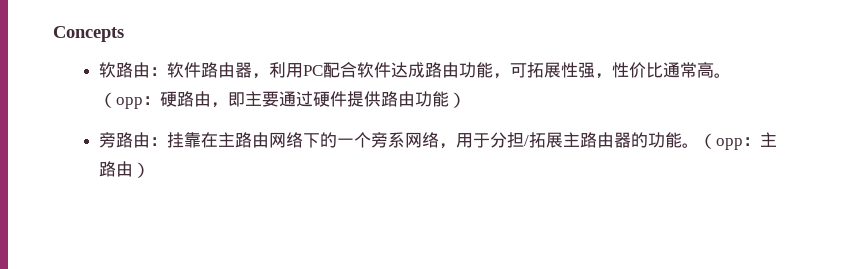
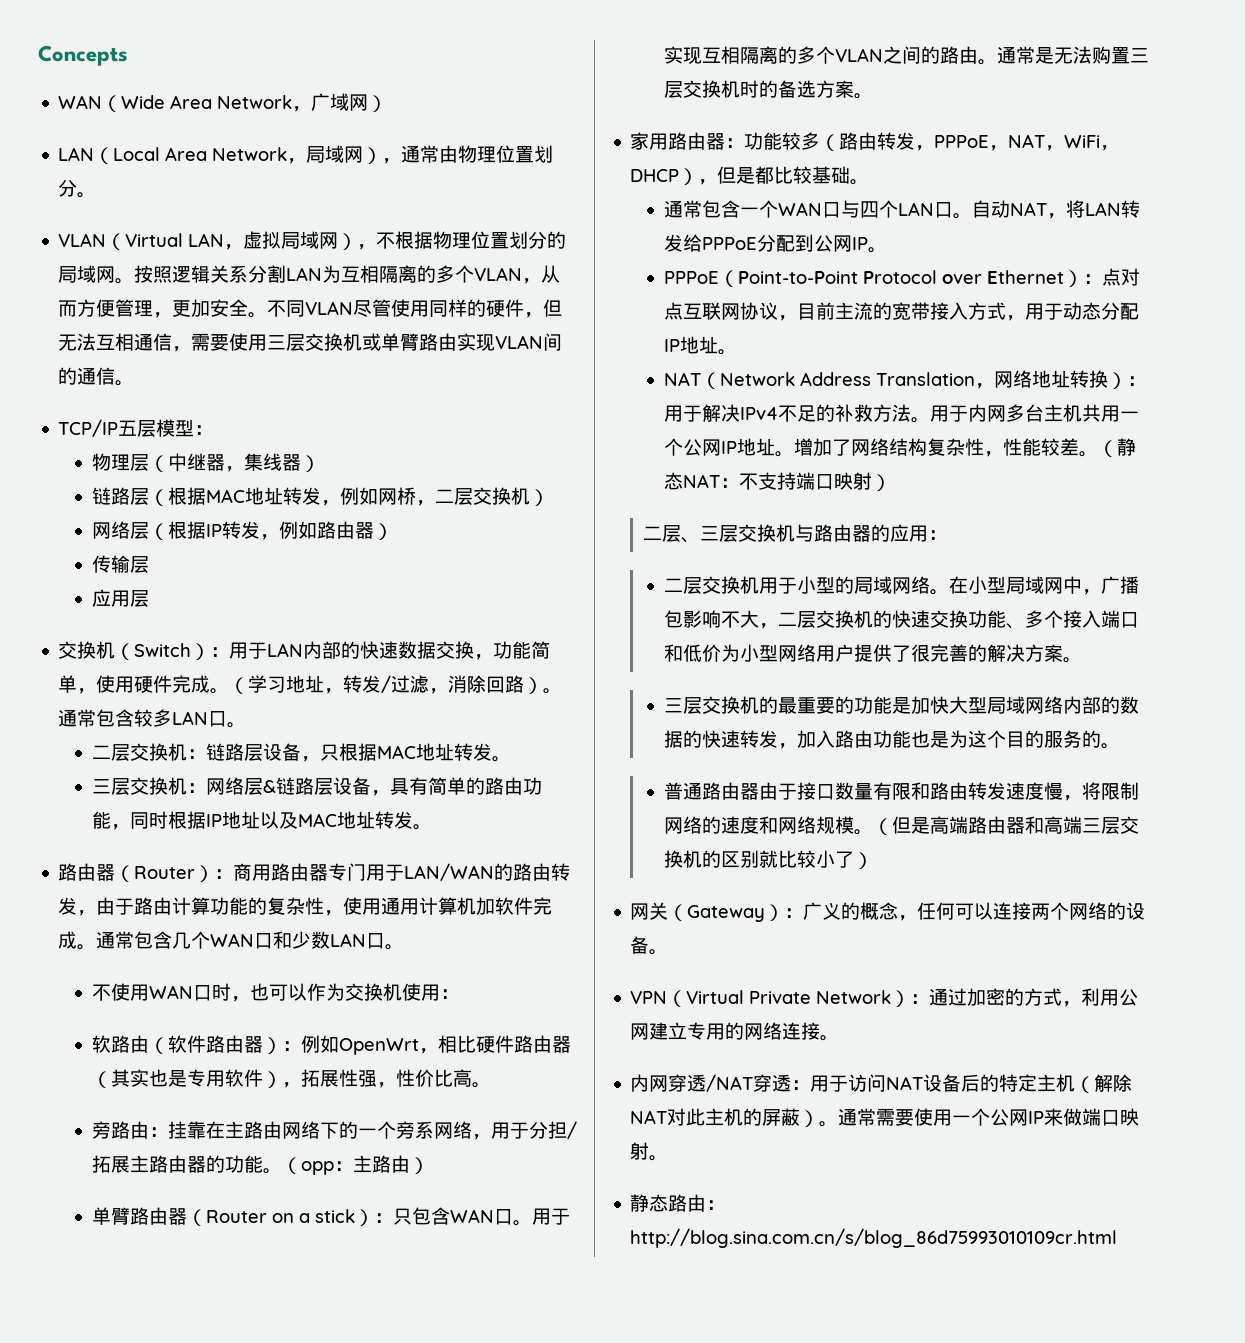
(124, 34) none -> [58,93,388,112] [58,145,554,164] [58,179,97,198] [58,231,567,250] [58,265,561,284] [58,299,563,318] [58,333,563,352] [58,367,135,386] [58,419,214,437] [91,453,320,472] [91,487,549,506] [91,521,393,540] [91,555,149,573] [91,589,149,607] [58,641,551,660] [58,675,563,694] [58,709,247,728] [91,743,511,762] [91,777,542,796] [91,811,432,830] [58,863,571,882] [58,897,553,916] [58,931,405,950] [91,983,459,1002] // WAN（Wide Area Network，广域网） // LAN（Local Area Network，局域网），通常由物理位置划分。 // VLAN（Virtual LAN，虚拟局域网），不根据物理位置划分的局域网。按照逻辑关系分割LAN为互相隔离的多个VLAN，从而方便管理，更加安全。不同VLAN尽管使用同样的硬件，但无法互相通信，需要使用三层交换机或单臂路由实现VLAN间的通信。 // TCP/IP五层模型： // 物理层（中继器，集线器） // 链路层（根据MAC地址转发，例如网桥，二层交换机） // 网络层（根据IP转发，例如路由器） // 传输层 // 应用层 // 交换机（Switch）：用于LAN内部的快速数据交换，功能简单，使用硬件完成。（学习地址，转发/过滤，消除回路）。通常包含较多LAN口。 // 二层交换机：链路层设备，只根据MAC地址转发。 // 三层交换机：网络层&链路层设备，具有简单的路由功能，同时根据IP地址以及MAC地址转发。 // 路由器（Router）：商用路由器专门用于LAN/WAN的路由转发，由于路由计算功能的复杂性，使用通用计算机加软件完成。通常包含几个WAN口和少数LAN口。 // 不使用WAN口时，也可以作为交换机使用：
[150,67,168,76] ： -> [148,1037,168,1054] （
[252,62,528,79] ，利用PC配合软件达成路由功能，可 -> [262,1035,571,1055] [91,1069,301,1088] ）：例如OpenWrt，相比硬件路由器（其实也是专用软件），
[663,62,698,78] 通常 -> (453, 1078) none
[99,91,467,109] （opp：硬路由，即主要通过硬件提供路由功能） -> (491, 1085) none
(151, 170) none -> [91,1207,570,1226] [663,46,1149,65] [663,80,873,99] [630,132,1120,151] [630,166,870,185] [663,200,1140,219] [663,234,887,253] [663,268,1140,287] [663,302,1139,321] [663,336,737,355] [663,370,1146,389] [663,404,1139,423] [663,438,1136,457] [663,472,891,491] [643,524,948,543] [663,576,1139,595] [663,610,1139,629] [663,644,1082,663] [663,696,1139,714] [663,730,1120,749] [663,782,1139,801] [663,816,1139,835] [663,850,873,869] [630,902,1146,922] [630,936,669,955] [630,988,1139,1007] [630,1022,840,1041] [630,1074,1133,1093] [630,1108,1140,1127] [630,1142,669,1161] [630,1194,726,1212] [630,1228,1118,1248] // 单臂路由器（Router on a stick）：只包含WAN口。用于实现互相隔离的多个VLAN之间的路由。通常是无法购置三层交换机时的备选方案。 // 家用路由器：功能较多（路由转发，PPPoE，NAT，WiFi，DHCP），但是都比较基础。 // 通常包含一个WAN口与四个LAN口。自动NAT，将LAN转发给PPPoE分配到公网IP。 // PPPoE（Point-to-Point Protocol over Ethernet）：点对点互联网协议，目前主流的宽带接入方式，用于动态分配IP地址。 // NAT（Network Address Translation，网络地址转换）：用于解决IPv4不足的补救方法。用于内网多台主机共用一个公网IP地址。增加了网络结构复杂性，性能较差。（静态NAT：不支持端口映射） // 二层、三层交换机与路由器的应用： // 二层交换机用于小型的局域网络。在小型局域网中，广播包影响不大，二层交换机的快速交换功能、多个接入端口和低价为小型网络用户提供了很完善的解决方案。 // 三层交换机的最重要的功能是加快大型局域网络内部的数据的快速转发，加入路由功能也是为这个目的服务的。 // 普通路由器由于接口数量有限和路由转发速度慢，将限制网络的速度和网络规模。（但是高端路由器和高端三层交换机的区别就比较小了） // 网关（Gateway）：广义的概念，任何可以连接两个网络的设备。 // VPN（Virtual Private Network）：通过加密的方式，利用公网建立专用的网络连接。 // 内网穿透/NAT穿透：用于访问NAT设备后的特定主机（解除NAT对此主机的屏蔽）。通常需要使用一个公网IP来做端口映射。 // 静态路由：http://blog.sina.com.cn/s/blog_86d75993010109cr.html

